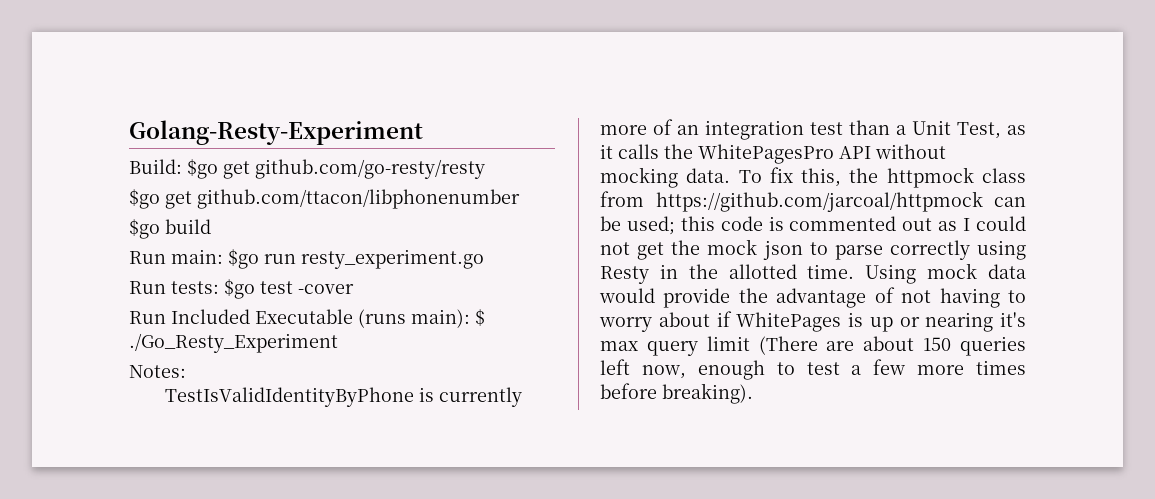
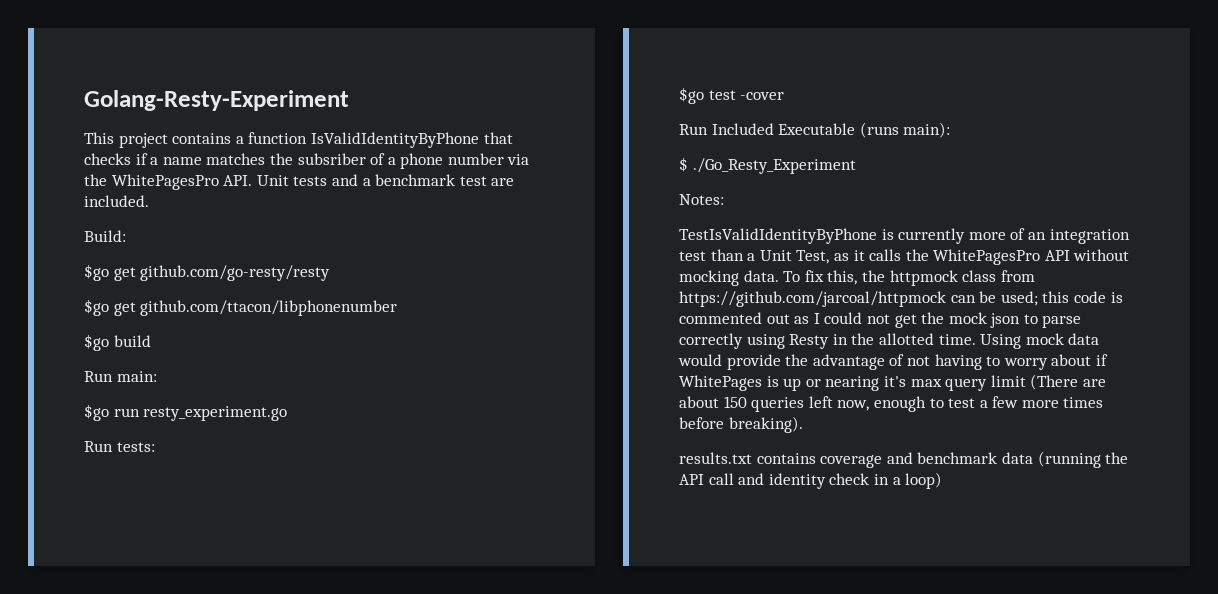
(423, 132) none -> [84,132,513,148] [84,153,530,169] [84,174,515,190] [84,195,149,207] // This project contains a function IsValidIdentityByPhone that checks if a name matches the subsriber of a phone number via the WhitePagesPro API. Unit tests and a benchmark test are included.
(182, 166) none -> (126, 236) //
(223, 256) none -> (157, 376) //
(219, 287) none -> (155, 447) //
(470, 318) none -> (951, 130) //
(753, 393) none -> [679,451,1129,468] [679,472,943,489] // results.txt contains coverage and benchmark data (running the API call and identity check in a loop)

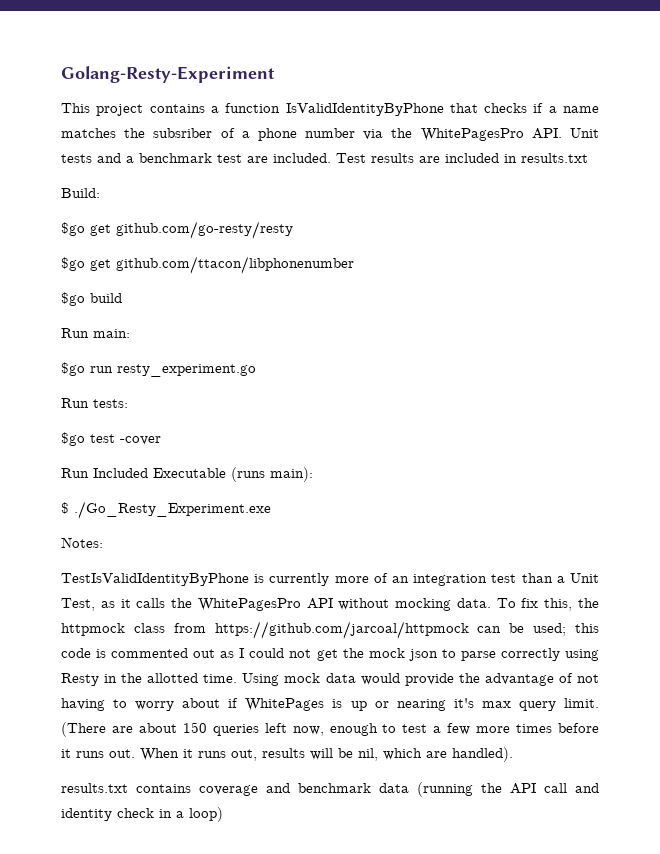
(149, 201) none -> [336,153,588,163] Test results are included in results.txt
[692,158,856,174] ./Go_Resty_Experiment -> [74,501,271,519] ./Go_Resty_Experiment.exe
[990,375,1026,387] limit -> [564,698,600,708] limit.
[728,416,803,433] breaking). -> [61,747,513,762] it runs out. When it runs out, results will be nil, which are handled).

